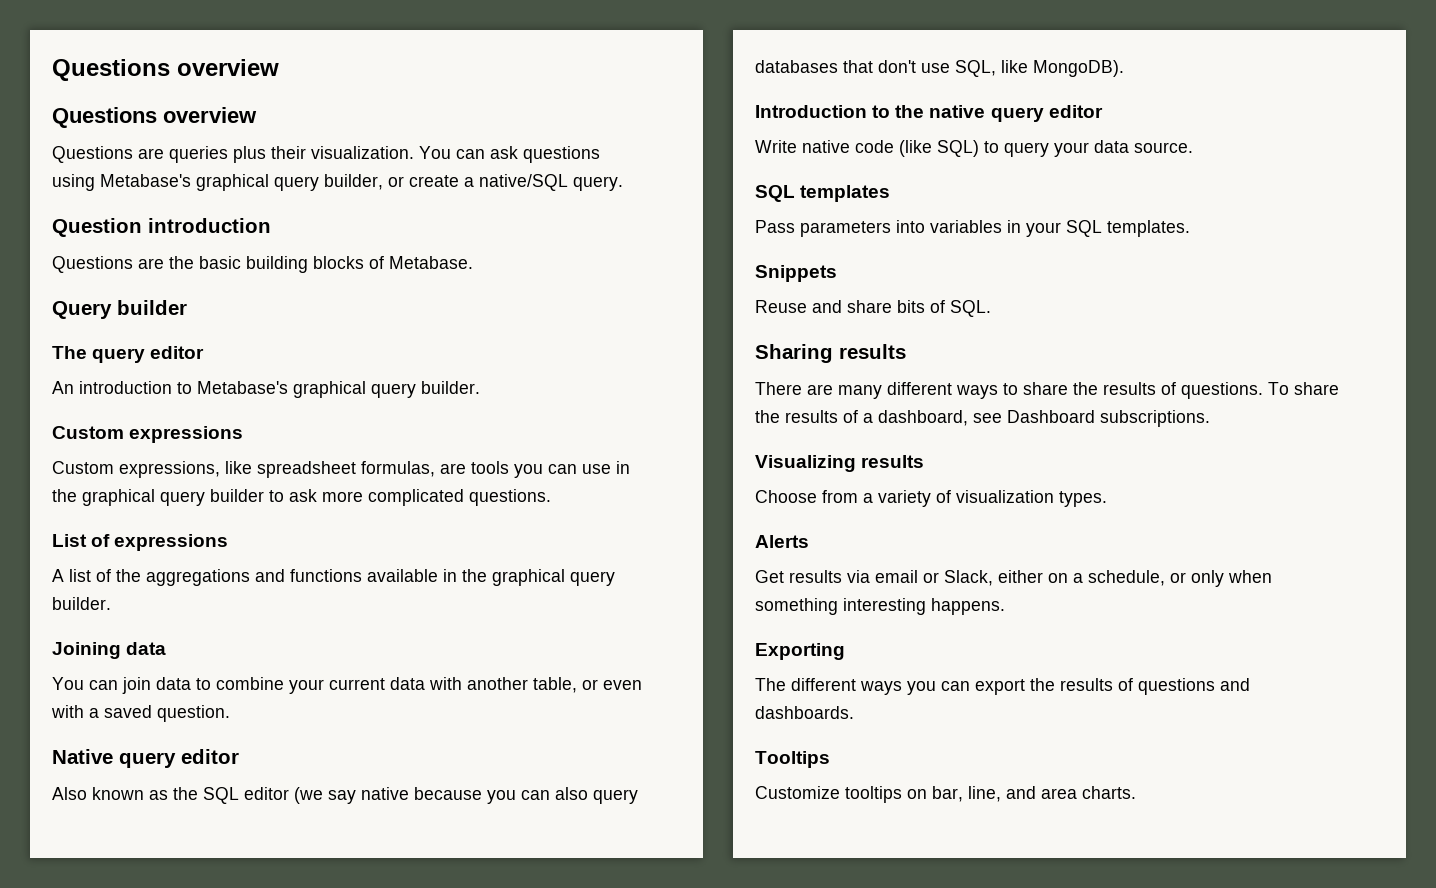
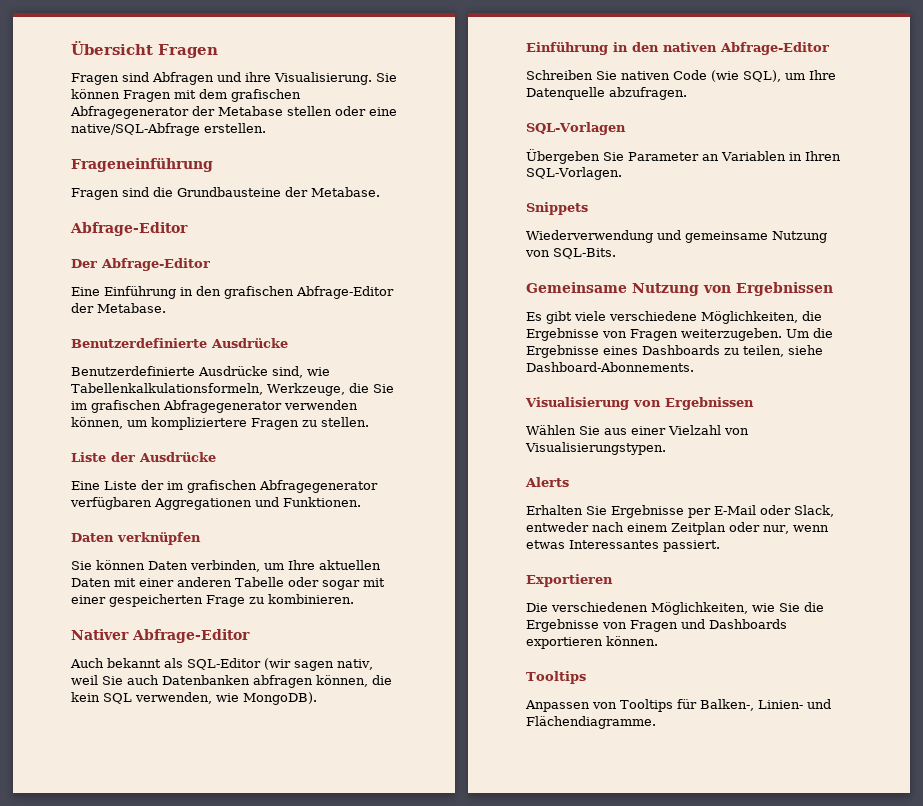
[52,59,279,81] [52,107,257,128] [52,146,600,163] [52,174,623,191] [52,218,271,237] [52,256,473,273] [52,300,187,319] [52,346,205,363] [52,381,480,398] [52,426,244,443] [52,461,630,478] [52,489,551,506] [52,534,229,551] [52,569,615,586] [52,597,111,610] [52,642,167,659] [52,677,642,694] [51,705,230,722] [52,749,239,768] [52,787,638,804] [755,60,1124,77] [755,105,1103,122] [755,140,1193,157] [755,185,891,202] [755,220,1190,237] [755,265,837,282] [755,300,991,317] [755,344,906,363] [755,382,1339,399] [755,410,1210,427] [755,455,925,472] [755,490,1107,507] [755,535,809,548] [755,570,1272,587] [755,598,1005,615] [755,643,845,660] [755,678,1250,695] [755,706,854,719] [755,751,830,768] [755,786,1136,803] Questions overview // Questions overview // Questions are queries plus their visualization. You can ask questions using Metabase's graphical query builder, or create a native/SQL query. // Question introduction // Questions are the basic building blocks of Metabase. // Query builder // The query editor // An introduction to Metabase's graphical query builder. // Custom expressions // Custom expressions, like spreadsheet formulas, are tools you can use in the graphical query builder to ask more complicated questions. // List of expressions // A list of the aggregations and functions available in the graphical query builder. // Joining data // You can join data to combine your current data with another table, or even with a saved question. // Native query editor // Also known as the SQL editor (we say native because you can also query databases that don't use SQL, like MongoDB). // Introduction to the native query editor // Write native code (like SQL) to query your data source. // SQL templates // Pass parameters into variables in your SQL templates. // Snippets // Reuse and share bits of SQL. // Sharing results // There are many different ways to share the results of questions. To share the results of a dashboard, see Dashboard subscriptions. // Visualizing results // Choose from a variety of visualization types. // Alerts // Get results via email or Slack, either on a schedule, or only when something interesting happens. // Exporting // The different ways you can export the results of questions and dashboards. // Tooltips // Customize tooltips on bar, line, and area charts. -> [71,41,218,58] [71,72,397,85] [71,89,301,102] [70,106,397,119] [71,123,266,136] [71,158,213,172] [71,187,380,200] [70,222,188,236] [71,258,210,271] [71,286,394,299] [71,303,166,313] [71,338,288,348] [71,366,330,378] [71,383,394,396] [71,400,358,413] [71,417,369,430] [71,452,216,462] [71,480,378,493] [70,497,361,510] [71,532,201,545] [71,560,381,572] [71,577,385,590] [71,594,354,607] [71,629,250,643] [70,658,373,671] [71,675,392,688] [71,692,317,705] [526,42,829,55] [526,70,836,82] [526,87,687,100] [526,122,626,135] [526,149,841,164] [526,167,622,180] [526,202,588,215] [526,230,827,243] [525,248,616,259] [526,282,833,296] [526,311,822,324] [526,328,833,341] [526,345,823,358] [526,362,694,372] [525,397,754,410] [526,425,749,435] [525,442,666,455] [525,477,569,487] [526,505,834,518] [526,522,829,535] [526,540,720,552] [526,574,613,587] [526,602,824,615] [526,619,787,632] [526,636,658,649] [526,671,586,684] [525,699,831,712] [526,716,656,729] Übersicht Fragen // Fragen sind Abfragen und ihre Visualisierung. Sie können Fragen mit dem grafischen Abfragegenerator der Metabase stellen oder eine native/SQL-Abfrage erstellen. // Frageneinführung // Fragen sind die Grundbausteine der Metabase. // Abfrage-Editor // Der Abfrage-Editor // Eine Einführung in den grafischen Abfrage-Editor der Metabase. // Benutzerdefinierte Ausdrücke // Benutzerdefinierte Ausdrücke sind, wie Tabellenkalkulationsformeln, Werkzeuge, die Sie im grafischen Abfragegenerator verwenden können, um kompliziertere Fragen zu stellen. // Liste der Ausdrücke // Eine Liste der im grafischen Abfragegenerator verfügbaren Aggregationen und Funktionen. // Daten verknüpfen // Sie können Daten verbinden, um Ihre aktuellen Daten mit einer anderen Tabelle oder sogar mit einer gespeicherten Frage zu kombinieren. // Nativer Abfrage-Editor // Auch bekannt als SQL-Editor (wir sagen nativ, weil Sie auch Datenbanken abfragen können, die kein SQL verwenden, wie MongoDB). // Einführung in den nativen Abfrage-Editor // Schreiben Sie nativen Code (wie SQL), um Ihre Datenquelle abzufragen. // SQL-Vorlagen // Übergeben Sie Parameter an Variablen in Ihren SQL-Vorlagen. // Snippets // Wiederverwendung und gemeinsame Nutzung von SQL-Bits. // Gemeinsame Nutzung von Ergebnissen // Es gibt viele verschiedene Möglichkeiten, die Ergebnisse von Fragen weiterzugeben. Um die Ergebnisse eines Dashboards zu teilen, siehe Dashboard-Abonnements. // Visualisierung von Ergebnissen // Wählen Sie aus einer Vielzahl von Visualisierungstypen. // Alerts // Erhalten Sie Ergebnisse per E-Mail oder Slack, entweder nach einem Zeitplan oder nur, wenn etwas Interessantes passiert. // Exportieren // Die verschiedenen Möglichkeiten, wie Sie die Ergebnisse von Fragen und Dashboards exportieren können. // Tooltips // Anpassen von Tooltips für Balken-, Linien- und Flächendiagramme.

